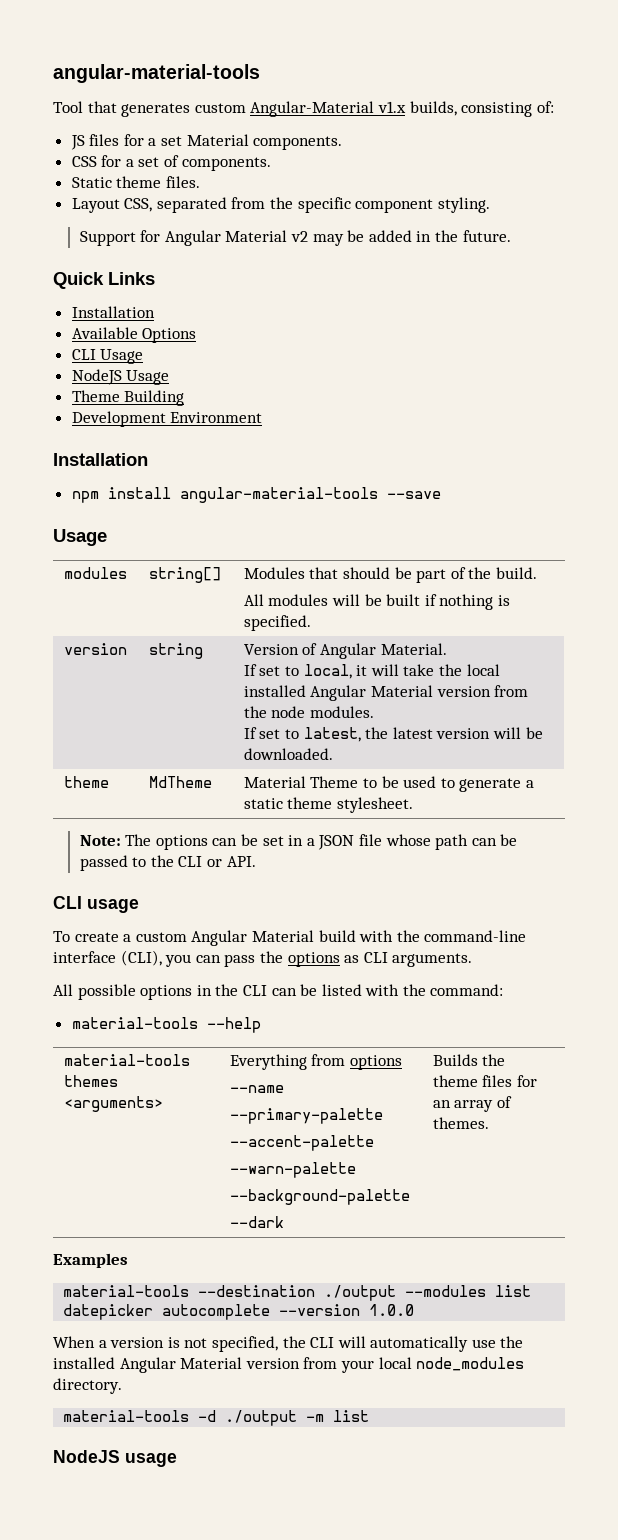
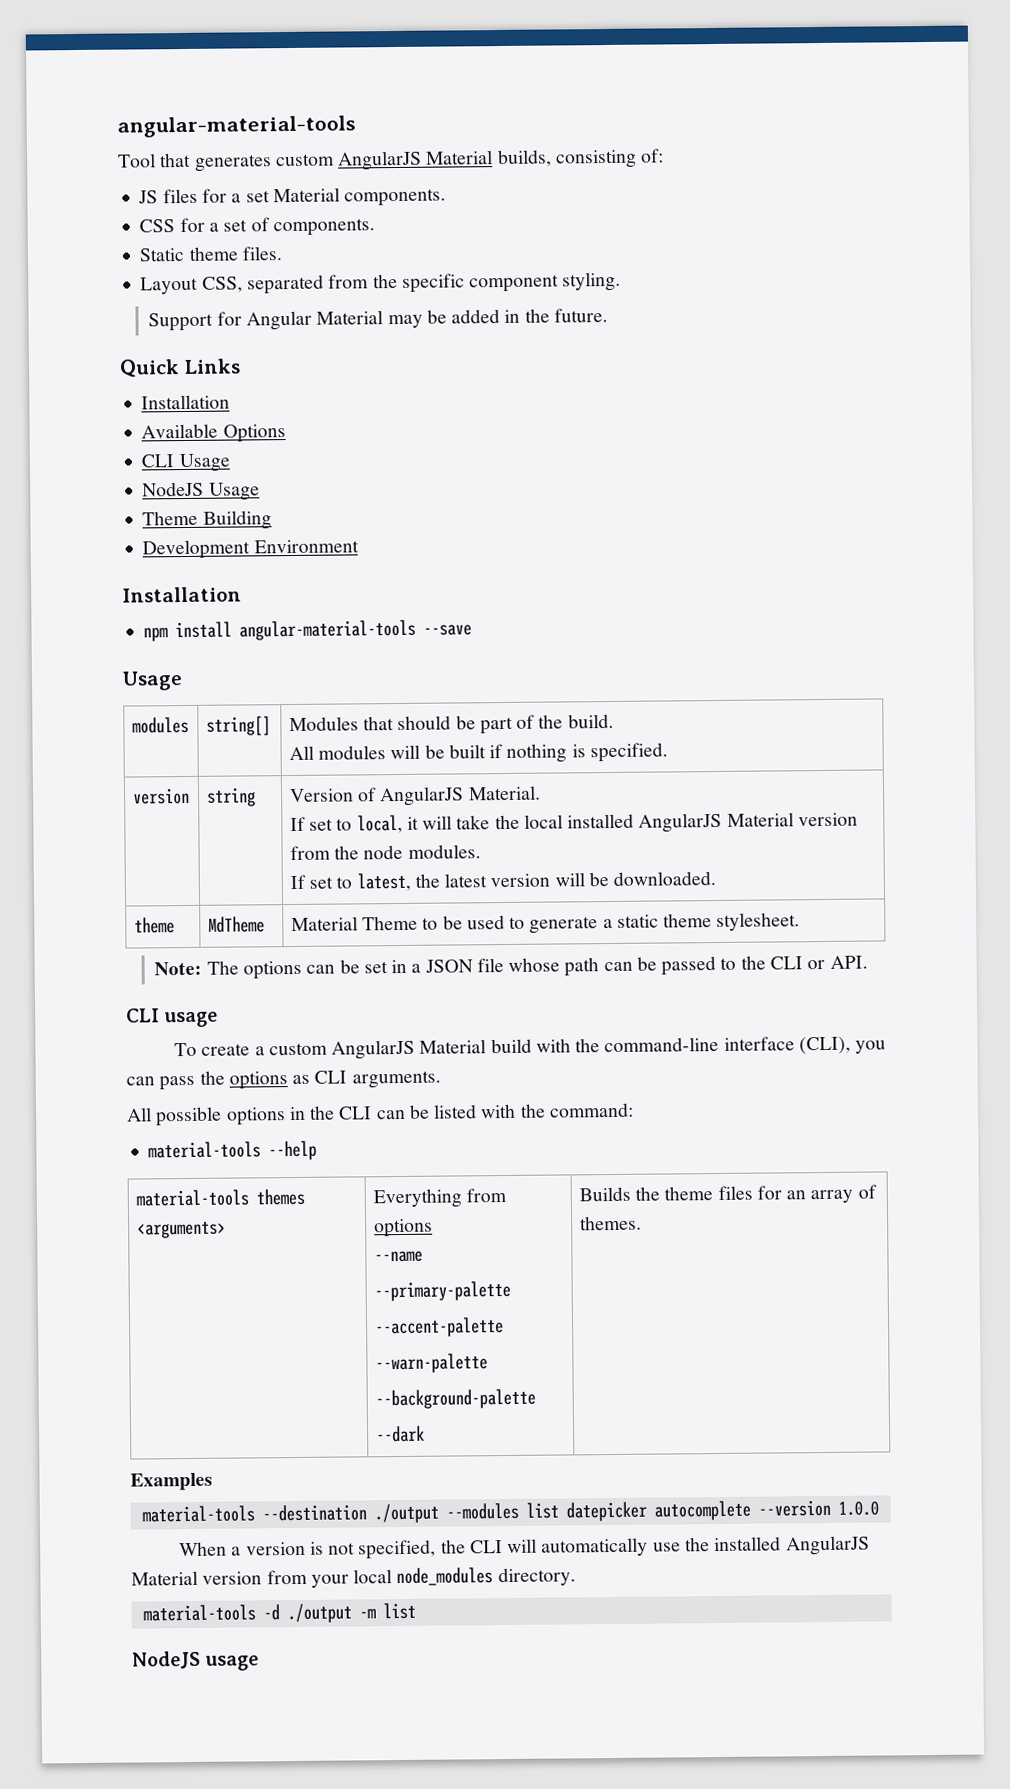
[250,101,406,117] Angular-Material v1.x -> [337,150,494,171] AngularJS Material
[290,231,308,242] v2 -> (384, 317) none
[319,643,376,659] Angular -> [379,786,465,807] AngularJS
[310,685,367,701] Angular -> [638,812,723,833] AngularJS
[191,930,248,946] Angular -> [331,1039,416,1060] AngularJS
[119,1357,176,1373] Angular -> [785,1535,870,1556] AngularJS

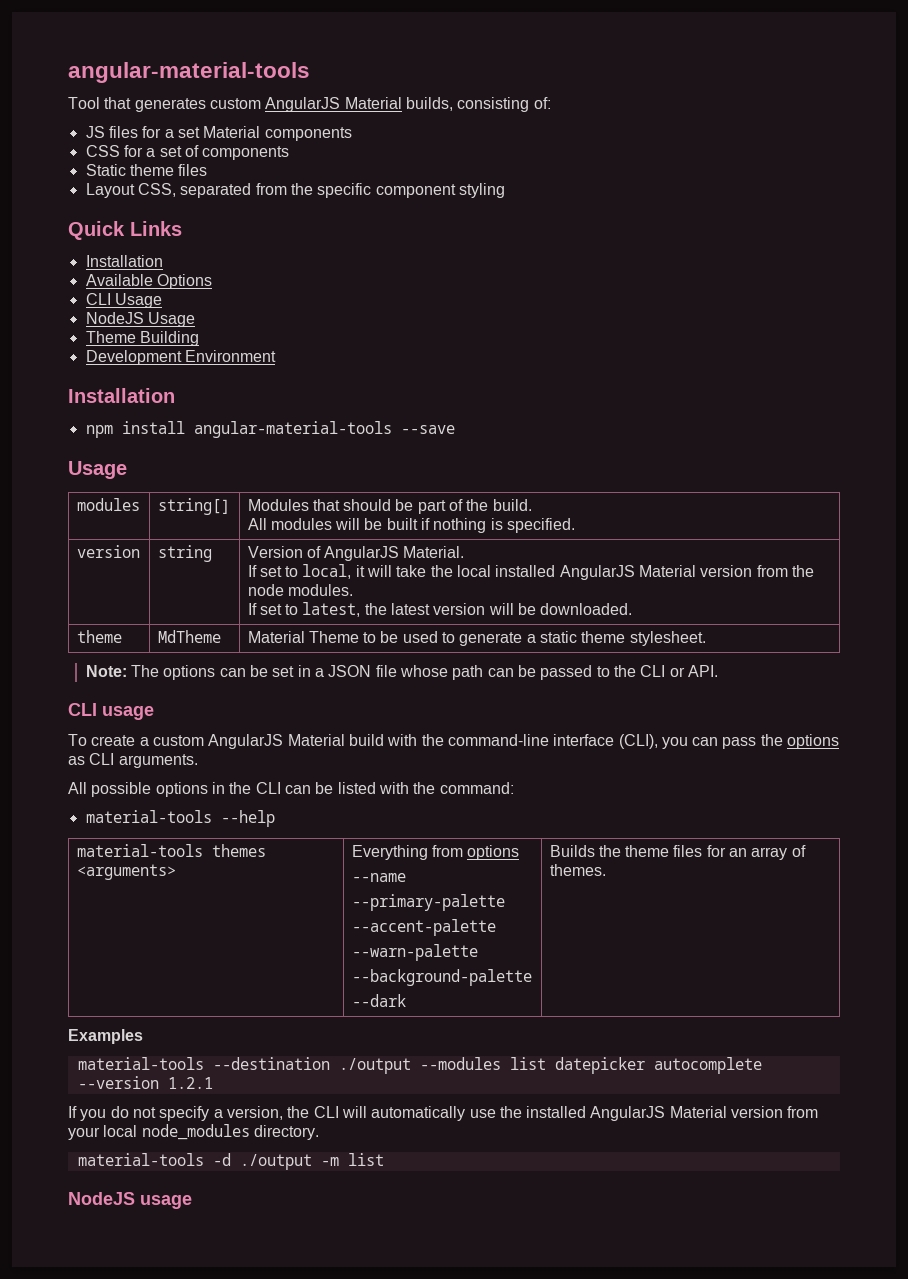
[344,188,447,207] components. -> [264,127,352,141] components
[272,218,375,237] components. -> [202,146,290,160] components
[241,246,283,261] files. -> [178,164,208,176] files
[562,271,622,292] [148,308,608,332] styling. // Support for Angular Material may be added in the future. -> [458,183,505,198] styling
[837,1500,879,1516] [179,1539,437,1560] 1.0.0 // When a version is not specified, -> [167,1077,213,1089] [68,1106,283,1121] 1.2.1 // If you do not specify a version,

